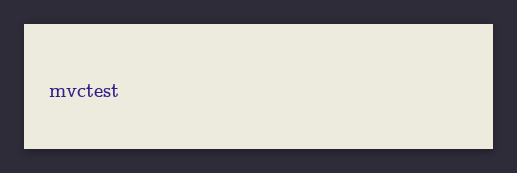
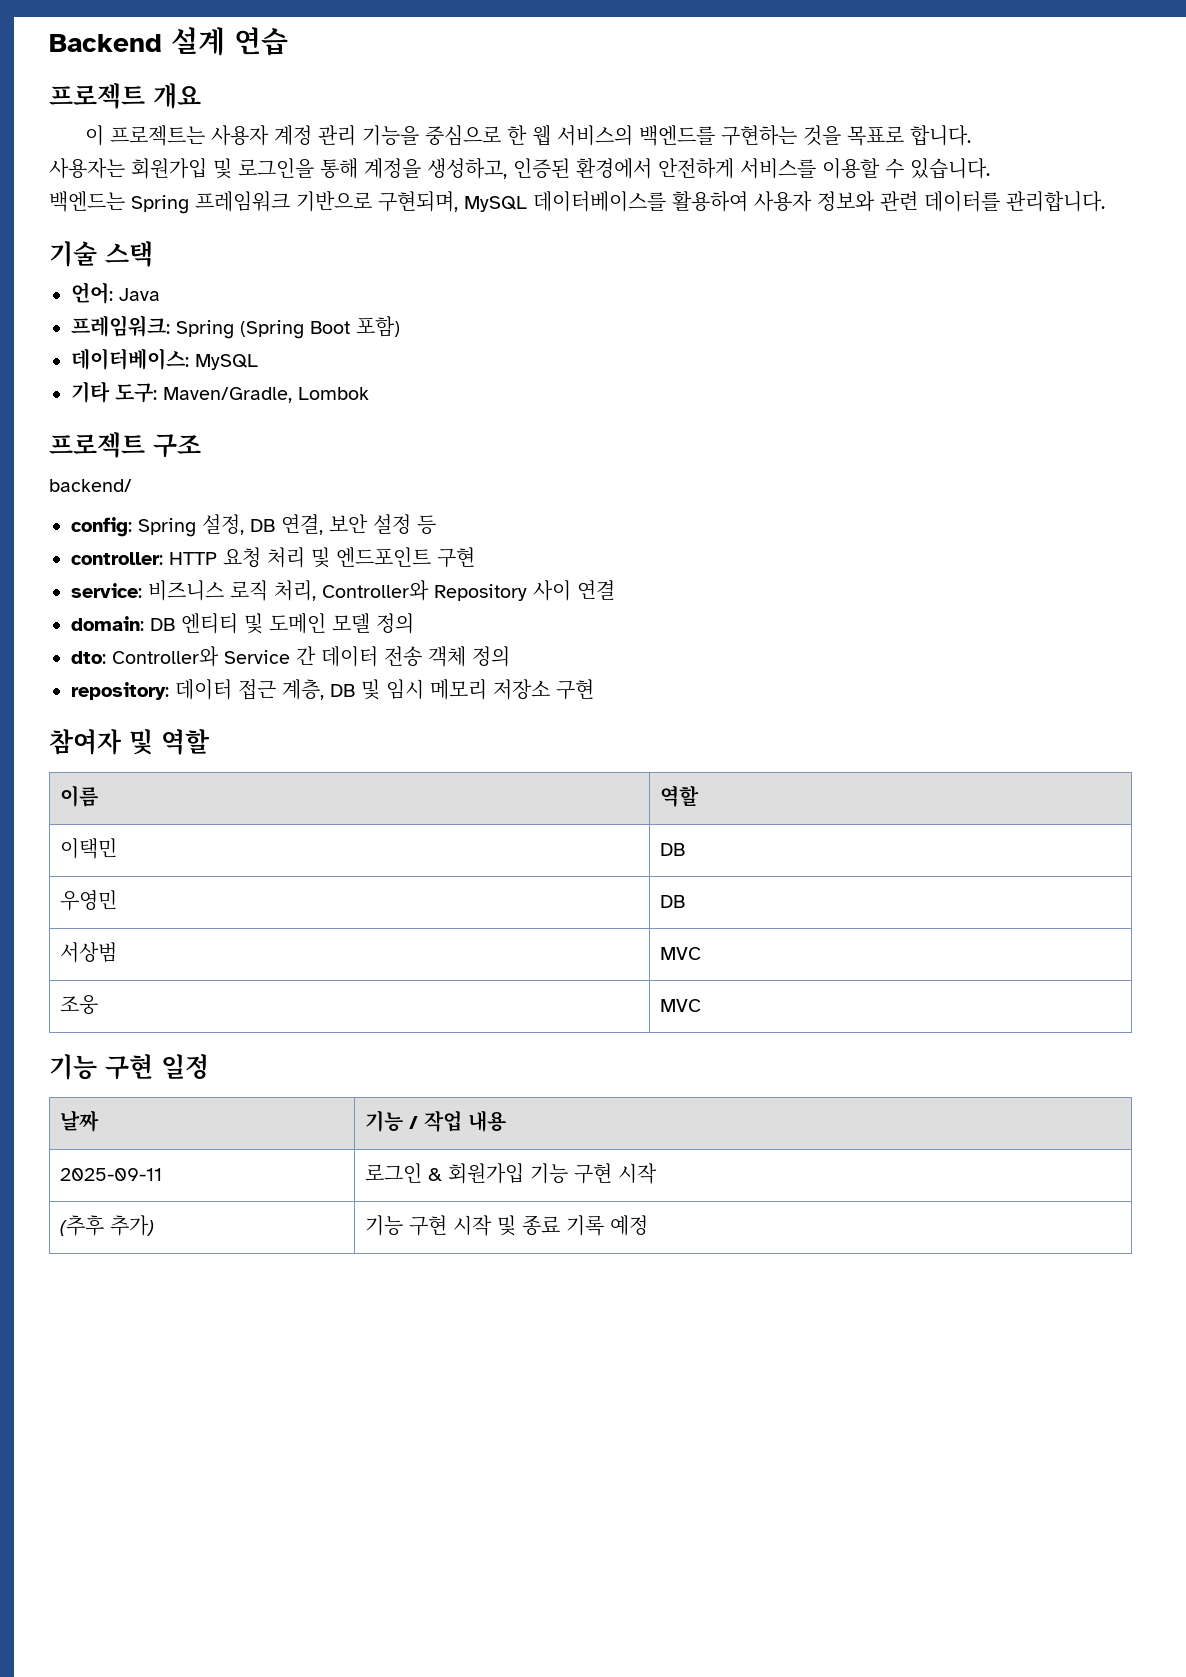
[49,84,119,97] mvctest -> [49,27,288,56] [49,83,201,109] [85,125,972,146] [49,158,990,179] [49,191,1105,214] [49,241,153,267] [71,282,160,304] [71,315,400,339] [71,348,258,370] [71,381,369,403] [49,432,201,458] [49,479,132,492] [71,514,436,537] [71,547,475,568] [71,580,615,601] [71,613,414,634] [71,646,510,667] [71,679,594,700] [49,729,210,755] [60,785,99,807] [660,785,700,807] [60,838,118,859] [660,843,686,856] [60,890,118,911] [660,895,686,908] [60,942,118,963] [660,947,702,960] [60,995,99,1015] [660,999,702,1012] [49,1054,209,1080] [60,1110,100,1132] [365,1110,507,1132] [60,1168,163,1181] [365,1163,658,1184] [60,1215,155,1236] [365,1215,649,1236] Backend 설계 연습 // 프로젝트 개요 // 이 프로젝트는 사용자 계정 관리 기능을 중심으로 한 웹 서비스의 백엔드를 구현하는 것을 목표로 합니다. // 사용자는 회원가입 및 로그인을 통해 계정을 생성하고, 인증된 환경에서 안전하게 서비스를 이용할 수 있습니다. // 백엔드는 Spring 프레임워크 기반으로 구현되며, MySQL 데이터베이스를 활용하여 사용자 정보와 관련 데이터를 관리합니다. // 기술 스택 // 언어: Java // 프레임워크: Spring (Spring Boot 포함) // 데이터베이스: MySQL // 기타 도구: Maven/Gradle, Lombok // 프로젝트 구조 // backend/ // config: Spring 설정, DB 연결, 보안 설정 등 // controller: HTTP 요청 처리 및 엔드포인트 구현 // service: 비즈니스 로직 처리, Controller와 Repository 사이 연결 // domain: DB 엔티티 및 도메인 모델 정의 // dto: Controller와 Service 간 데이터 전송 객체 정의 // repository: 데이터 접근 계층, DB 및 임시 메모리 저장소 구현 // 참여자 및 역할 // 이름 | 역할 // 이택민 | DB // 우영민 | DB // 서상범 | MVC // 조웅 | MVC // 기능 구현 일정 // 날짜 | 기능 / 작업 내용 // 2025-09-11 | 로그인 & 회원가입 기능 구현 시작 // (추후 추가) | 기능 구현 시작 및 종료 기록 예정

